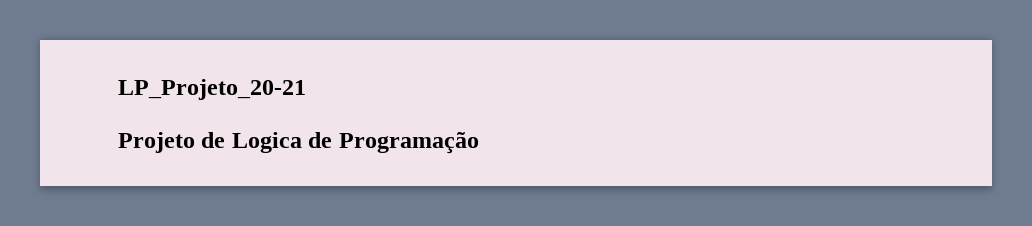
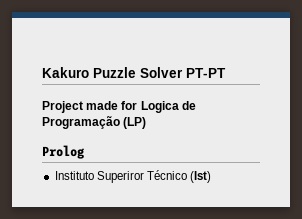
[118,79,306,100] [118,132,479,154] LP_Projeto_20-21 // Projeto de Logica de Programação -> [42,67,226,78] [42,101,196,113] [42,116,147,129] [42,145,85,159] [54,170,211,183] Kakuro Puzzle Solver PT-PT // Project made for Logica de Programação (LP) // Prolog // Instituto Superiror Técnico (Ist)

